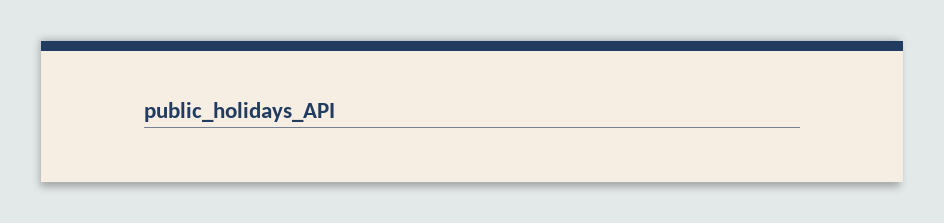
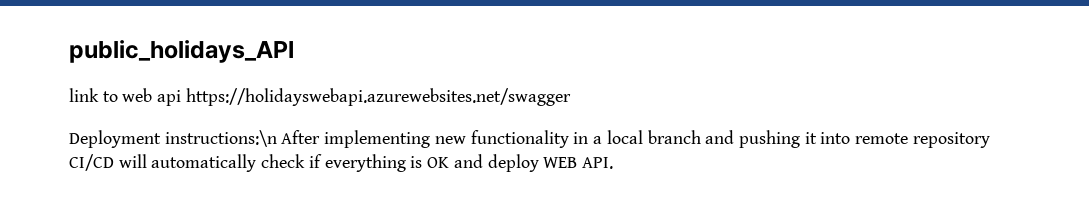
(335, 112) none -> [69,88,571,106] [69,130,990,148] [69,154,613,172] // link to web api https://holidayswebapi.azurewebsites.net/swagger // Deployment instructions:\n After implementing new functionality in a local branch and pushing it into remote repository CI/CD will automatically check if everything is OK and deploy WEB API.

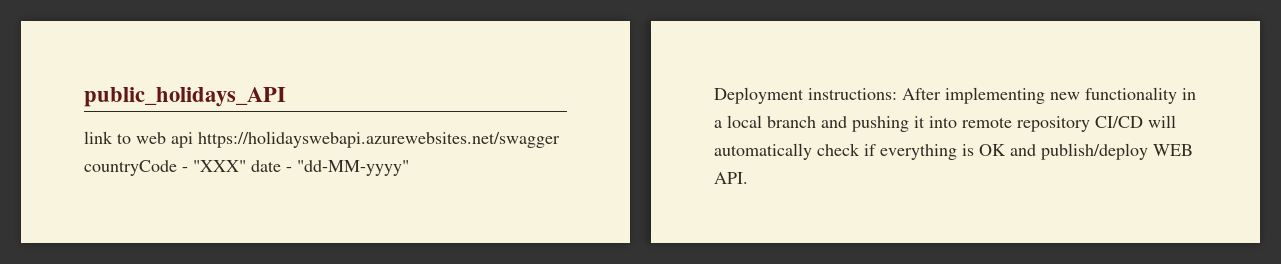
(571, 97) none -> [84,160,409,176] countryCode - "XXX" date - "dd-MM-yyyy"
[164,130,277,147] instructions:\n -> [808,88,897,100] instructions:
[487,154,539,172] deploy -> [1041,143,1148,160] publish/deploy

